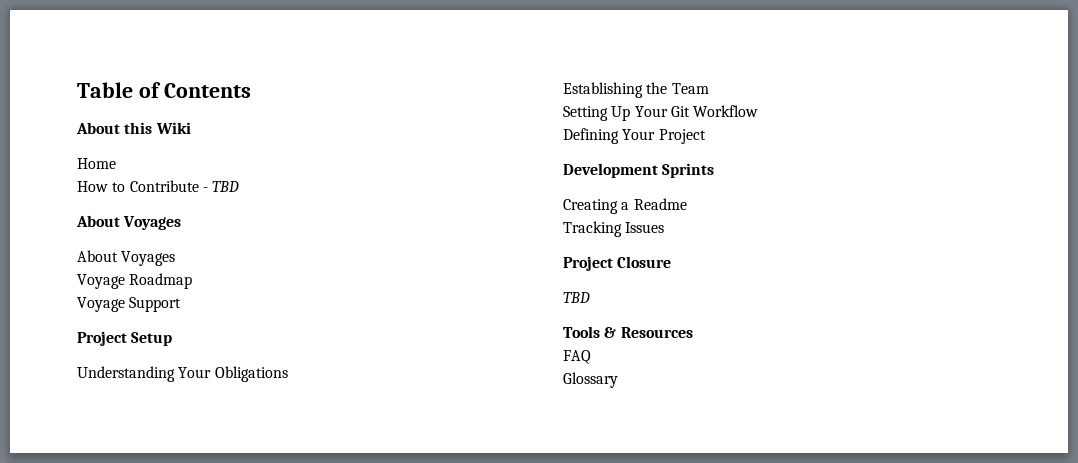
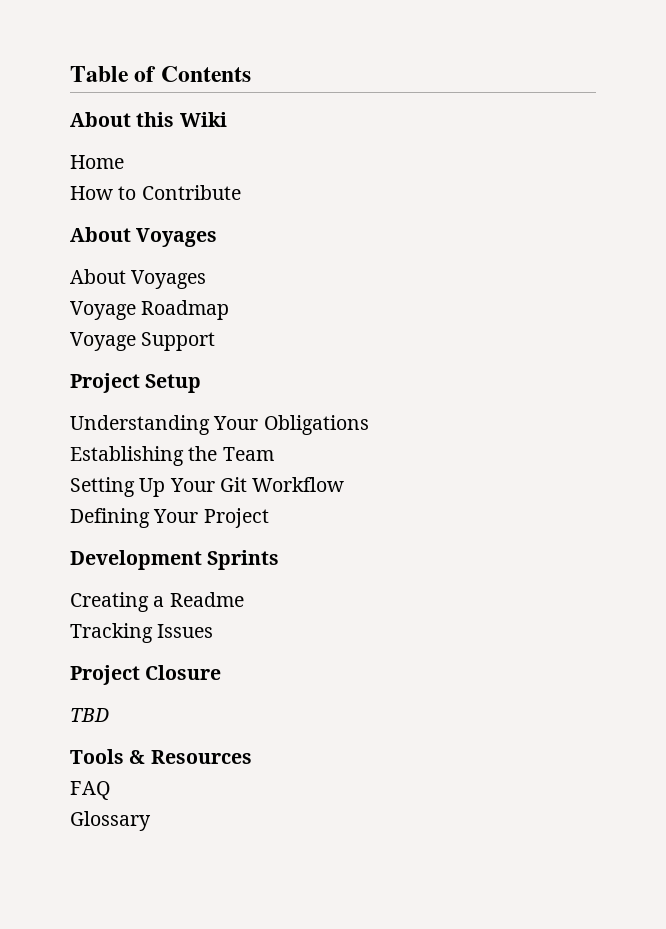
[202,181,240,192] - TBD -> (241, 192) none

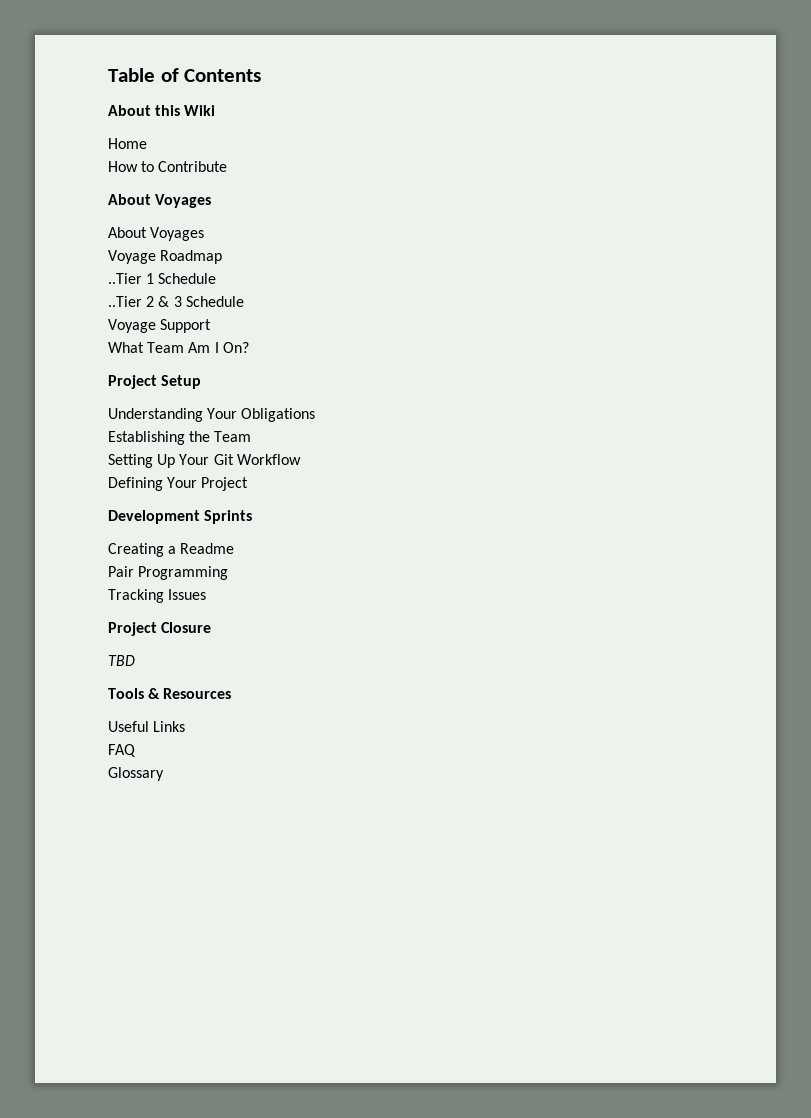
[70,332,216,351] Voyage Support -> [108,273,217,284] [108,296,244,307] [108,319,212,333] [108,342,249,353] ..Tier 1 Schedule // ..Tier 2 & 3 Schedule // Voyage Support // What Team Am I On?
(244, 599) none -> [108,566,229,580] // Pair Programming
(252, 757) none -> [108,721,186,732] // Useful Links

